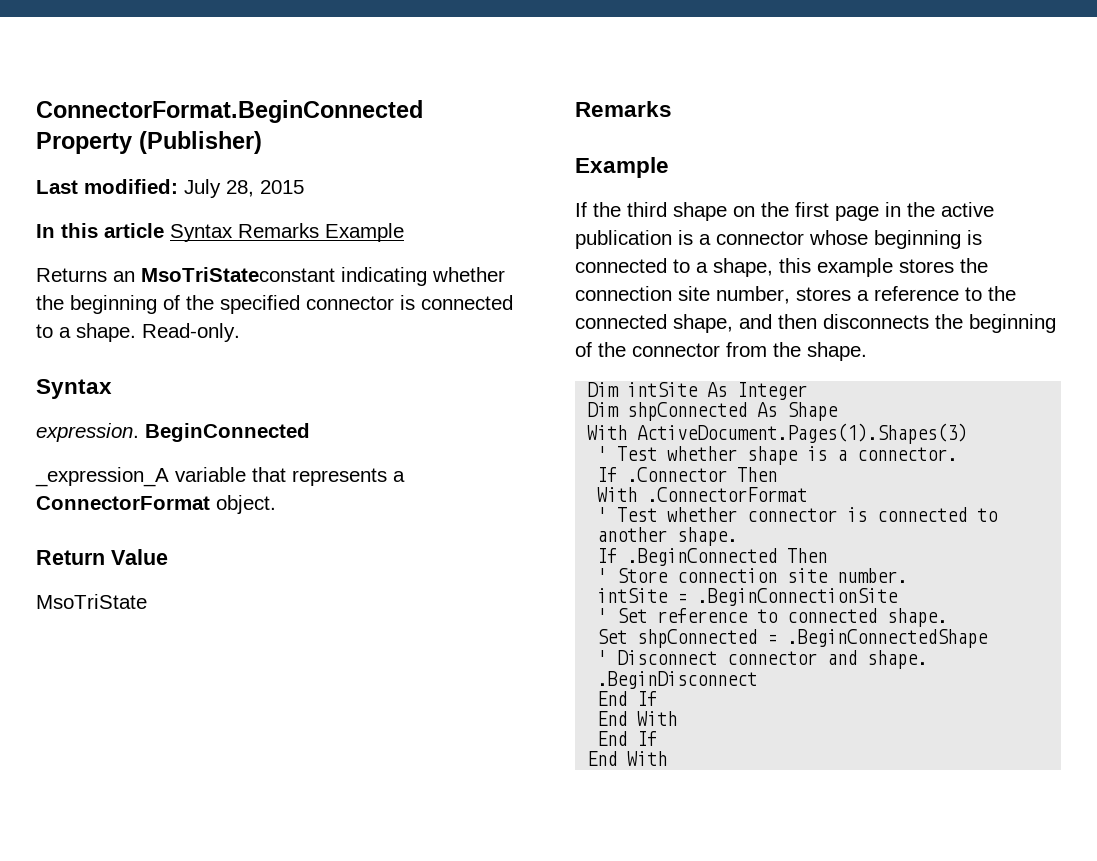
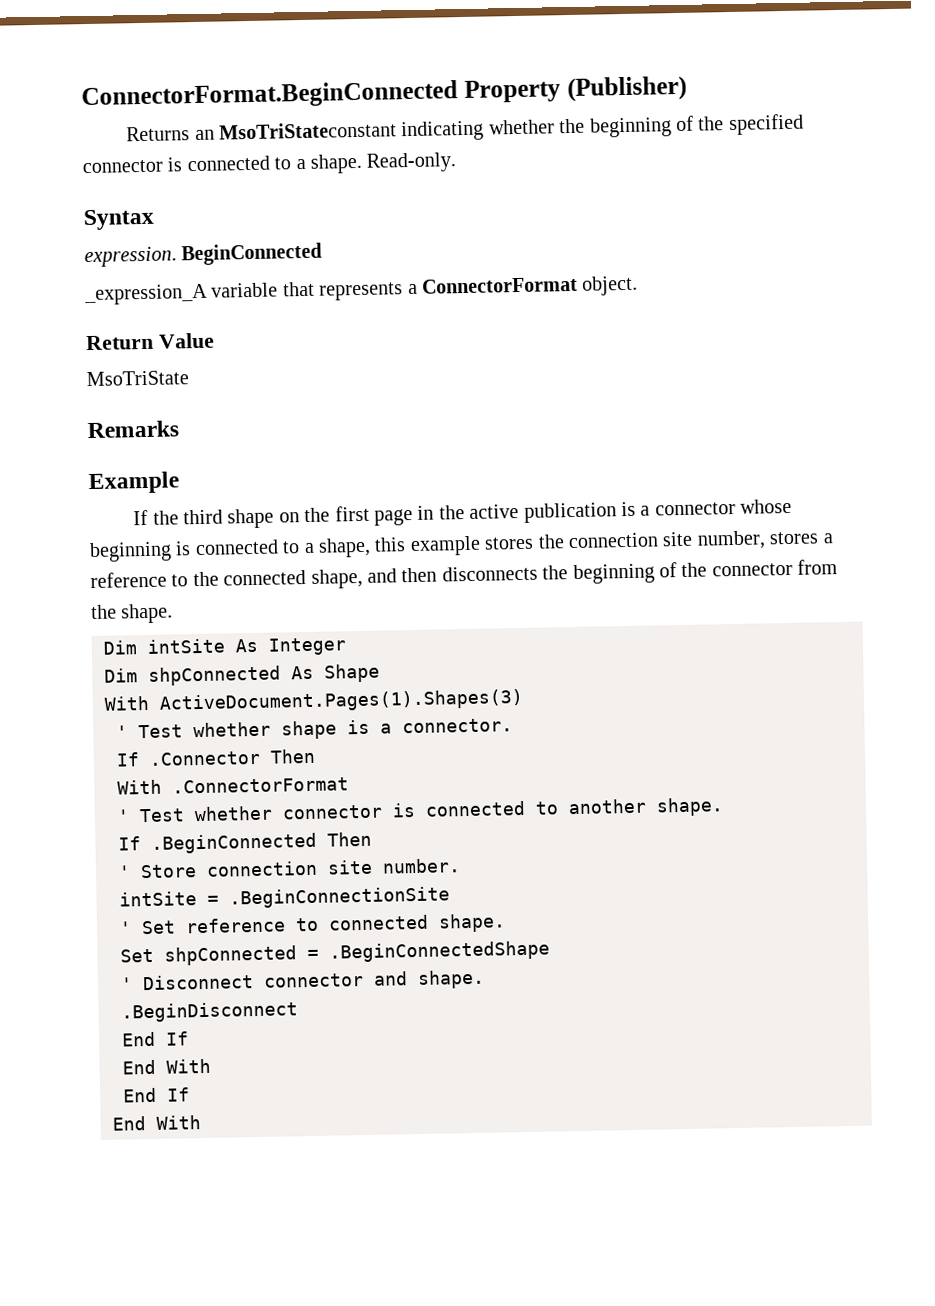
[36,179,304,198] [36,223,404,242] // Last modified: July 28, 2015 // In this article Syntax Remarks Example -> (687, 89) none

